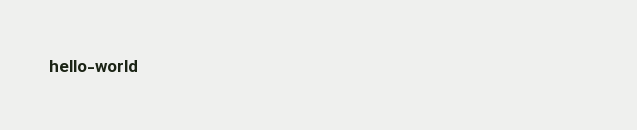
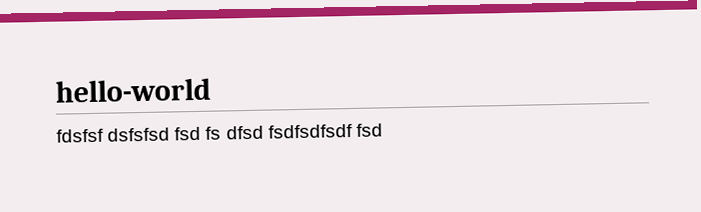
(138, 66) none -> [56,123,383,143] // fdsfsf dsfsfsd fsd fs dfsd fsdfsdfsdf fsd

